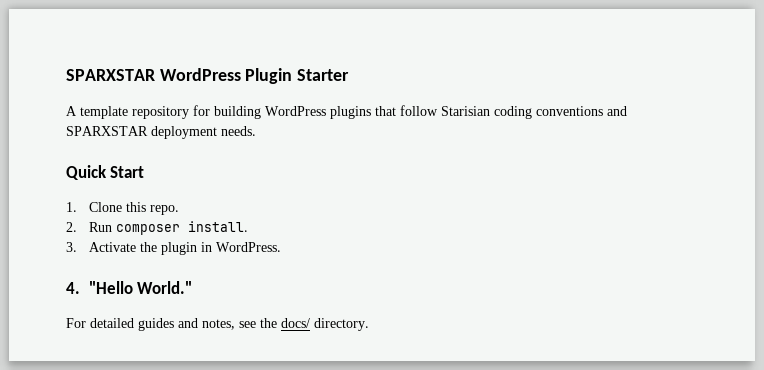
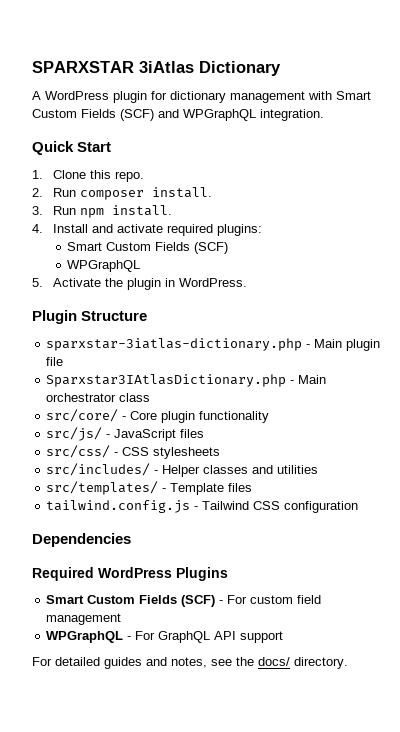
[66,68,350,84] [66,105,627,119] [66,126,256,139] SPARXSTAR WordPress Plugin Starter // A template repository for building WordPress plugins that follow Starisian coding conventions and SPARXSTAR deployment needs. -> [32,61,281,76] [32,91,371,103] [32,109,324,121] SPARXSTAR 3iAtlas Dictionary // A WordPress plugin for dictionary management with Smart Custom Fields (SCF) and WPGraphQL integration.
(77, 247) none -> [53,205,173,218] [32,224,263,236] [67,242,229,254] [67,260,141,272] [32,278,43,287] Run npm install. // 4. Install and activate required plugins: // Smart Custom Fields (SCF) // WPGraphQL // 5.
[66,281,193,294] 4. "Hello World." -> [32,310,148,324] [46,338,381,351] [46,357,64,366] [46,374,327,387] [46,393,151,402] [46,409,270,423] [46,427,205,441] [46,445,221,459] [46,463,319,477] [46,481,253,495] [46,500,359,513] [32,533,131,547] [32,567,228,581] [46,595,322,607] [46,613,122,625] [46,631,284,643] Plugin Structure // sparxstar-3iatlas-dictionary.php - Main plugin file // Sparxstar3IAtlasDictionary.php - Main orchestrator class // src/core/ - Core plugin functionality // src/js/ - JavaScript files // src/css/ - CSS stylesheets // src/includes/ - Helper classes and utilities // src/templates/ - Template files // tailwind.config.js - Tailwind CSS configuration // Dependencies // Required WordPress Plugins // Smart Custom Fields (SCF) - For custom field management // WPGraphQL - For GraphQL API support

